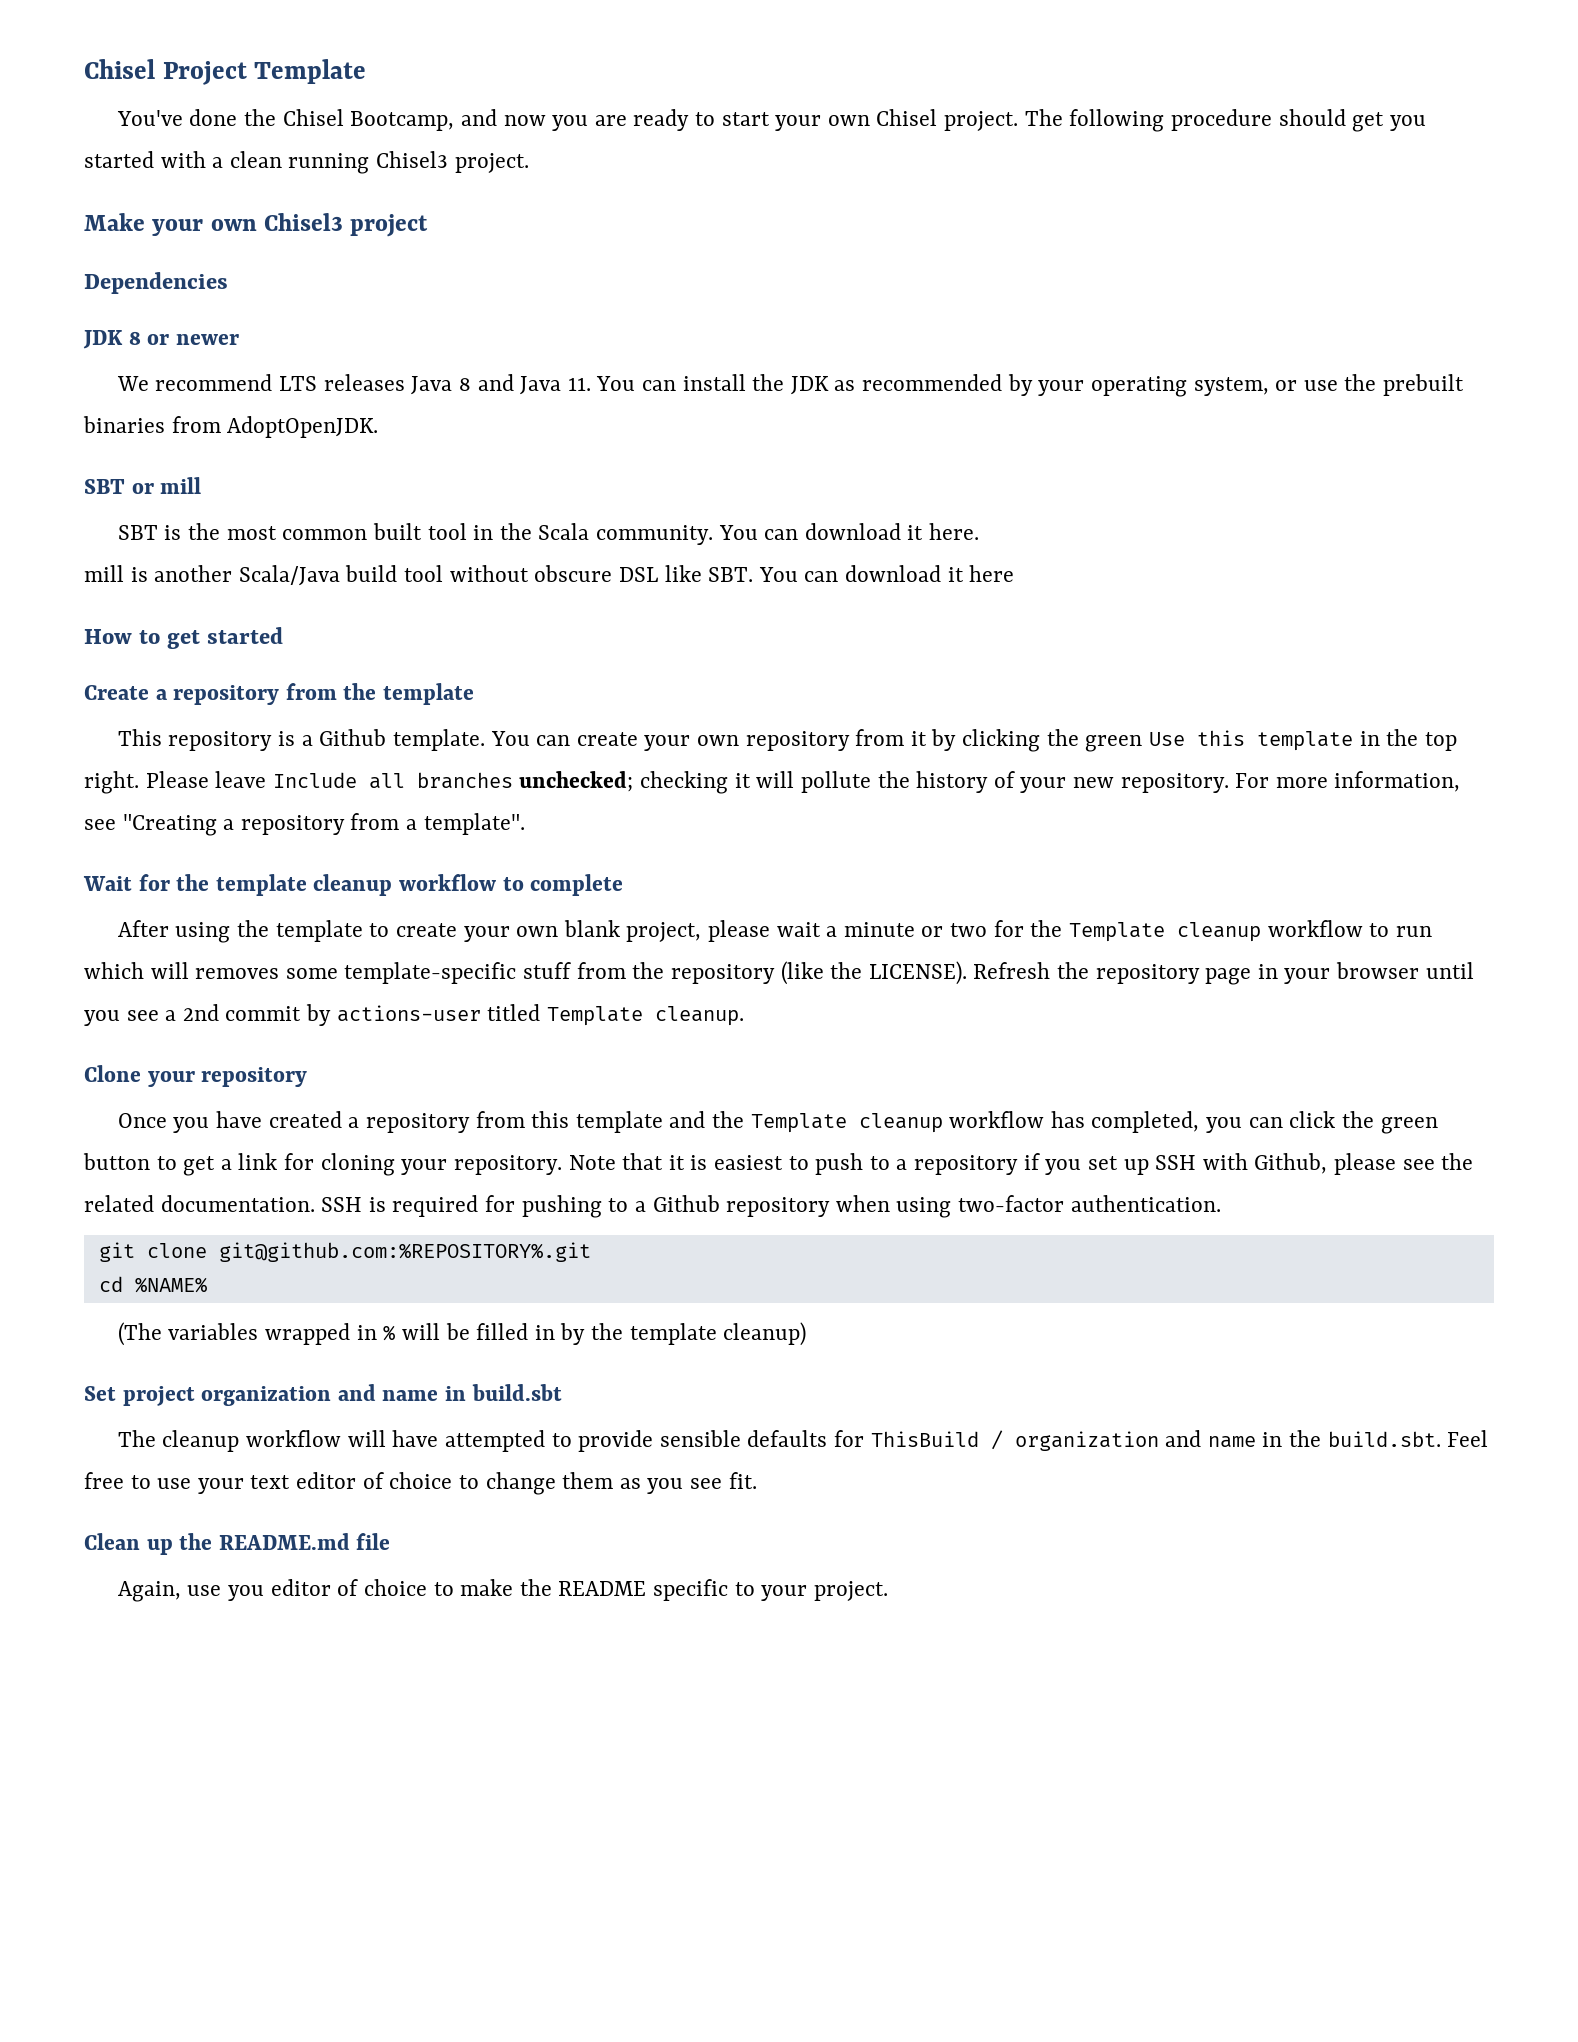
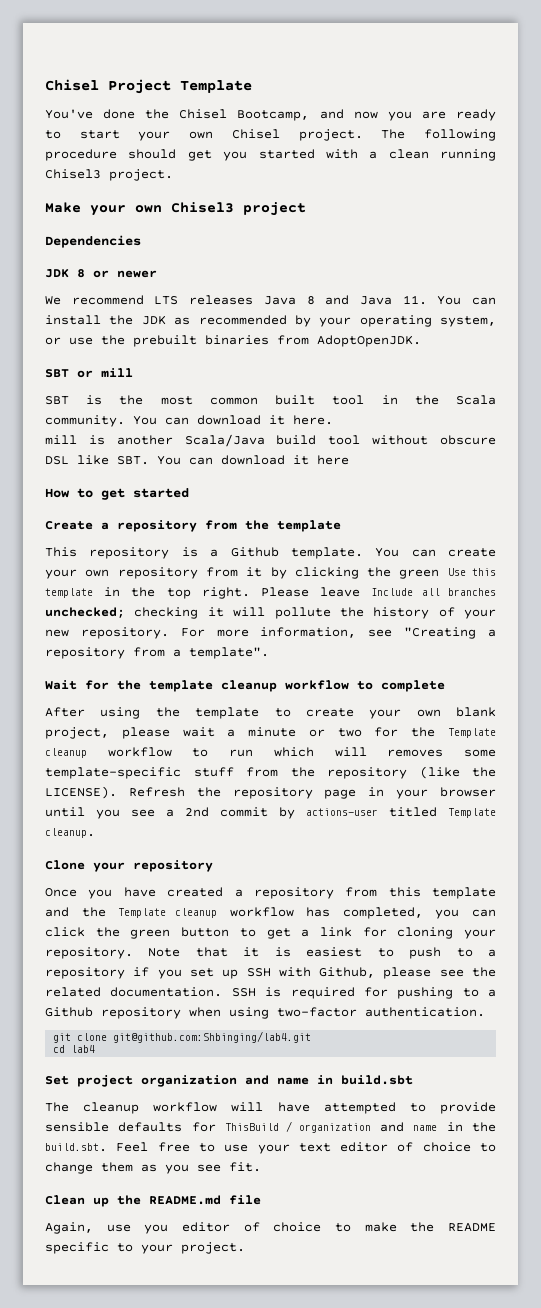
[218,1242,591,1262] git@github.com:%REPOSITORY%.git -> [113,1031,312,1043] git@github.com:Shbinging/lab4.git
[134,1277,207,1293] [117,1322,807,1346] %NAME% // (The variables wrapped in % will be filled in by the template cleanup) -> [71,1045,96,1053] lab4

